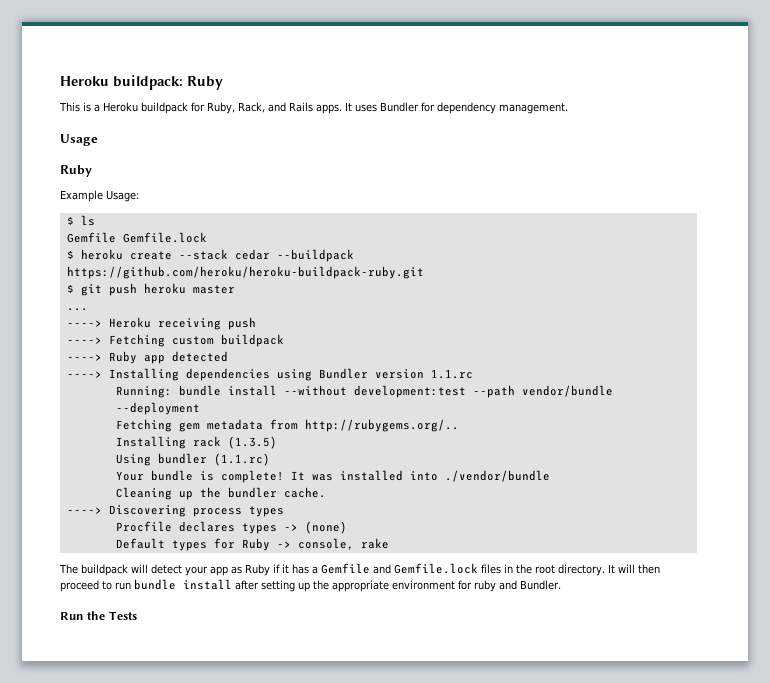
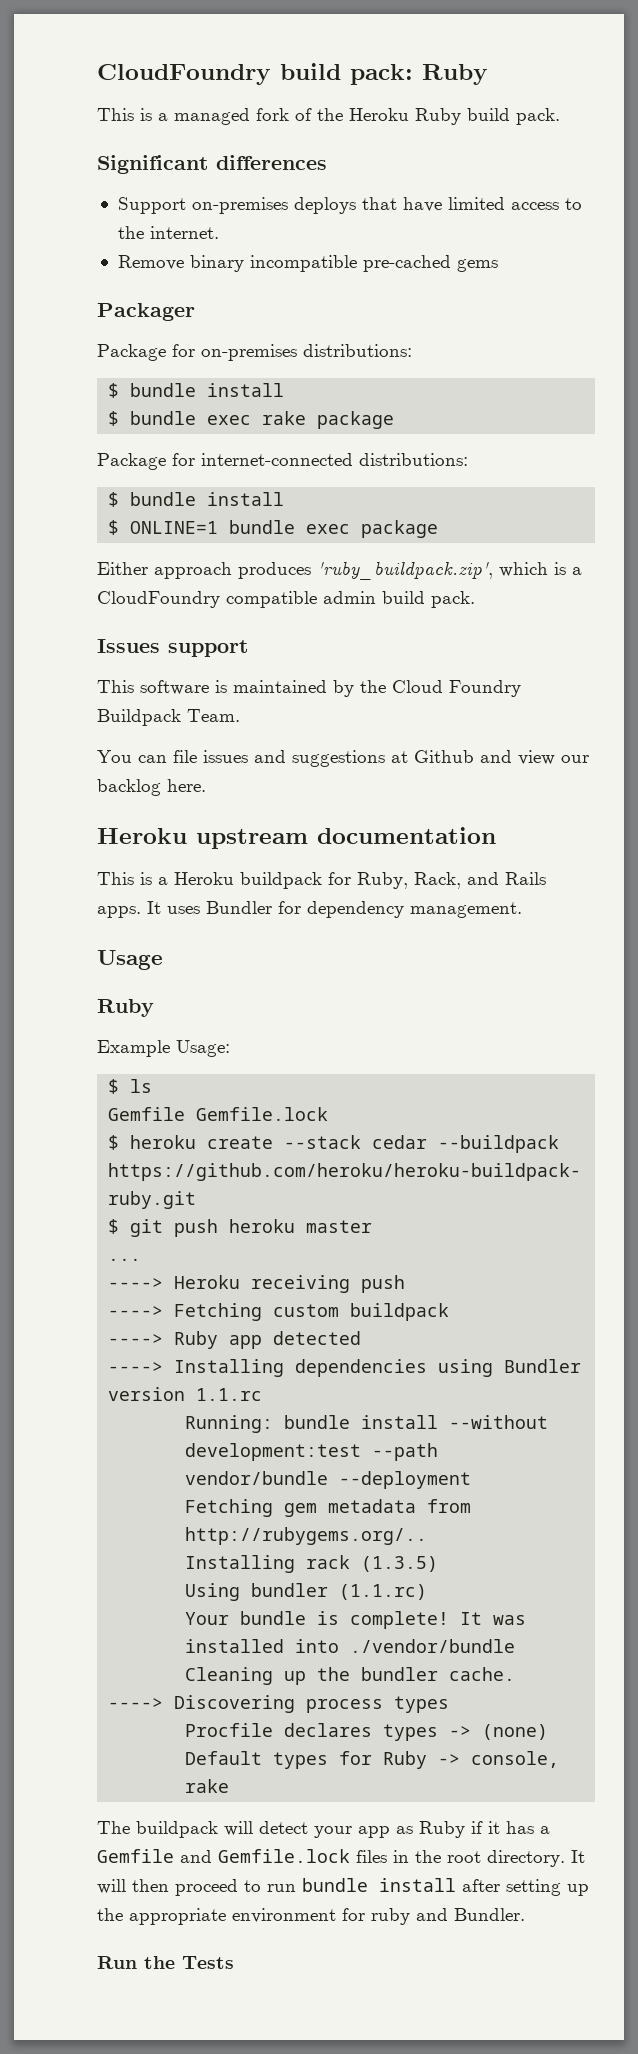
[60,75,223,90] Heroku buildpack: Ruby -> [97,63,488,85] [97,108,560,125] [97,155,327,174] [117,197,582,214] [117,226,219,239] [117,255,498,272] [97,303,195,321] [97,344,412,361] [108,383,285,398] [108,411,395,429] [97,453,468,470] [108,492,285,507] [108,520,439,538] [97,561,582,580] [97,591,475,608] [97,639,248,657] [97,680,521,697] [97,709,240,726] [97,750,589,767] [97,779,206,796] [97,827,496,849] CloudFoundry build pack: Ruby // This is a managed fork of the Heroku Ruby build pack. // Significant differences // Support on-premises deploys that have limited access to the internet. // Remove binary incompatible pre-cached gems // Packager // Package for on-premises distributions: // $ bundle install // $ bundle exec rake package // Package for internet-connected distributions: // $ bundle install // $ ONLINE=1 bundle exec package // Either approach produces 'ruby_buildpack.zip', which is a CloudFoundry compatible admin build pack. // Issues support // This software is maintained by the Cloud Foundry Buildpack Team. // You can file issues and suggestions at Github and view our backlog here. // Heroku upstream documentation

